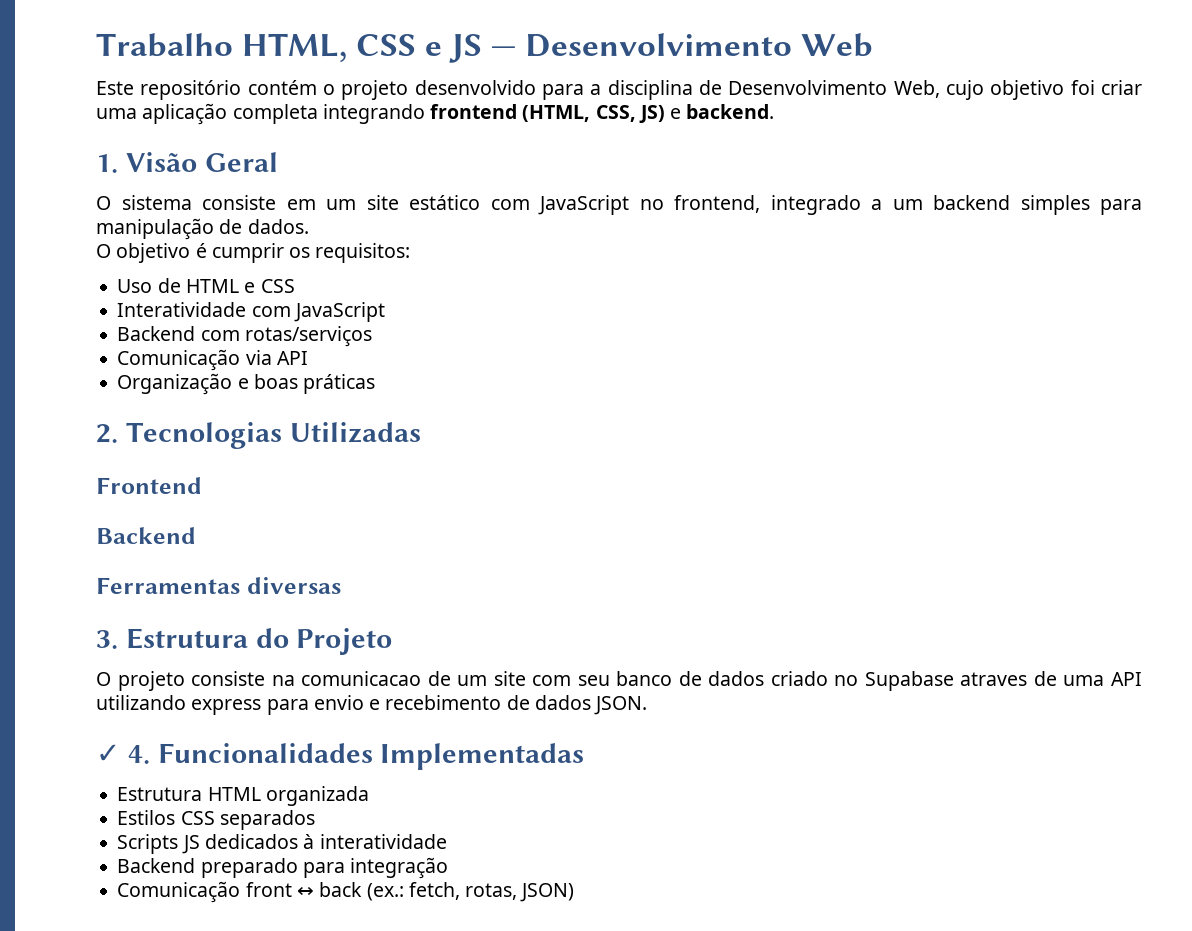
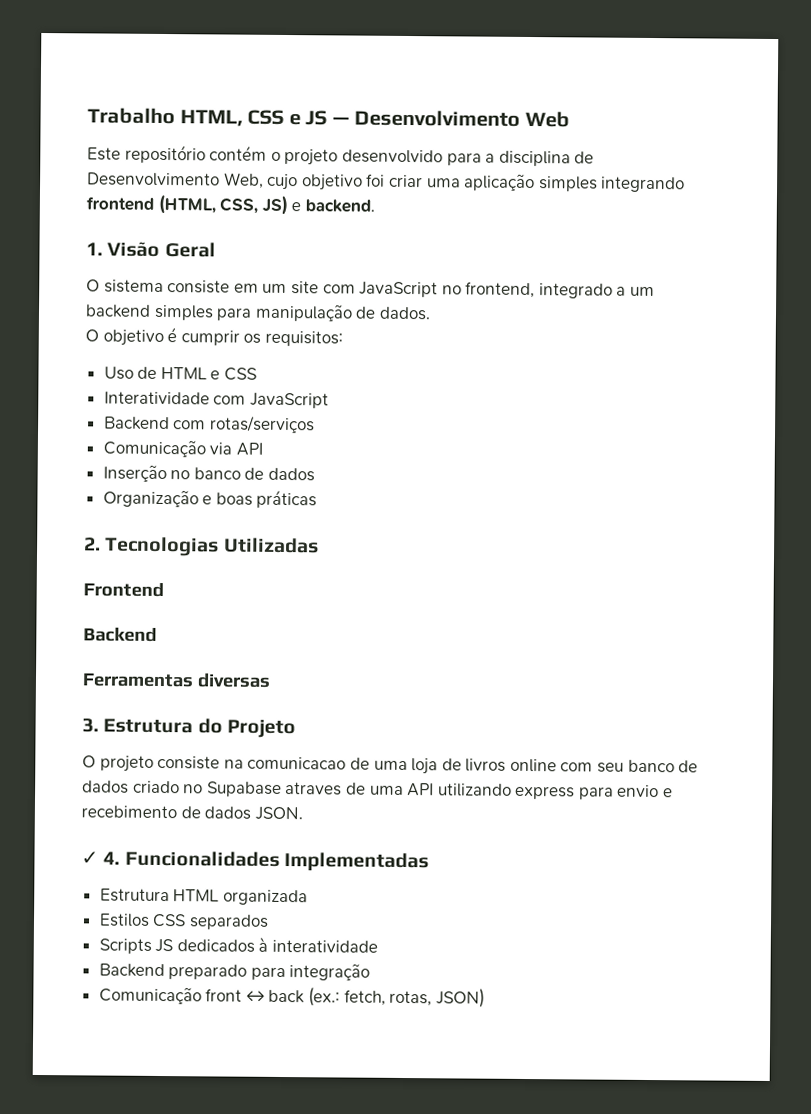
[232,104,318,124] completa -> [538,176,598,192] simples
[409,195,480,210] estático -> (319, 288) none
(308, 358) none -> [102,464,316,483] // Inserção no banco de dados
[457,671,526,686] um site -> [373,758,557,775] uma loja de livros online

